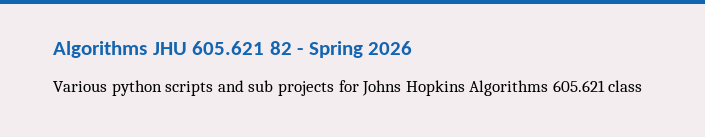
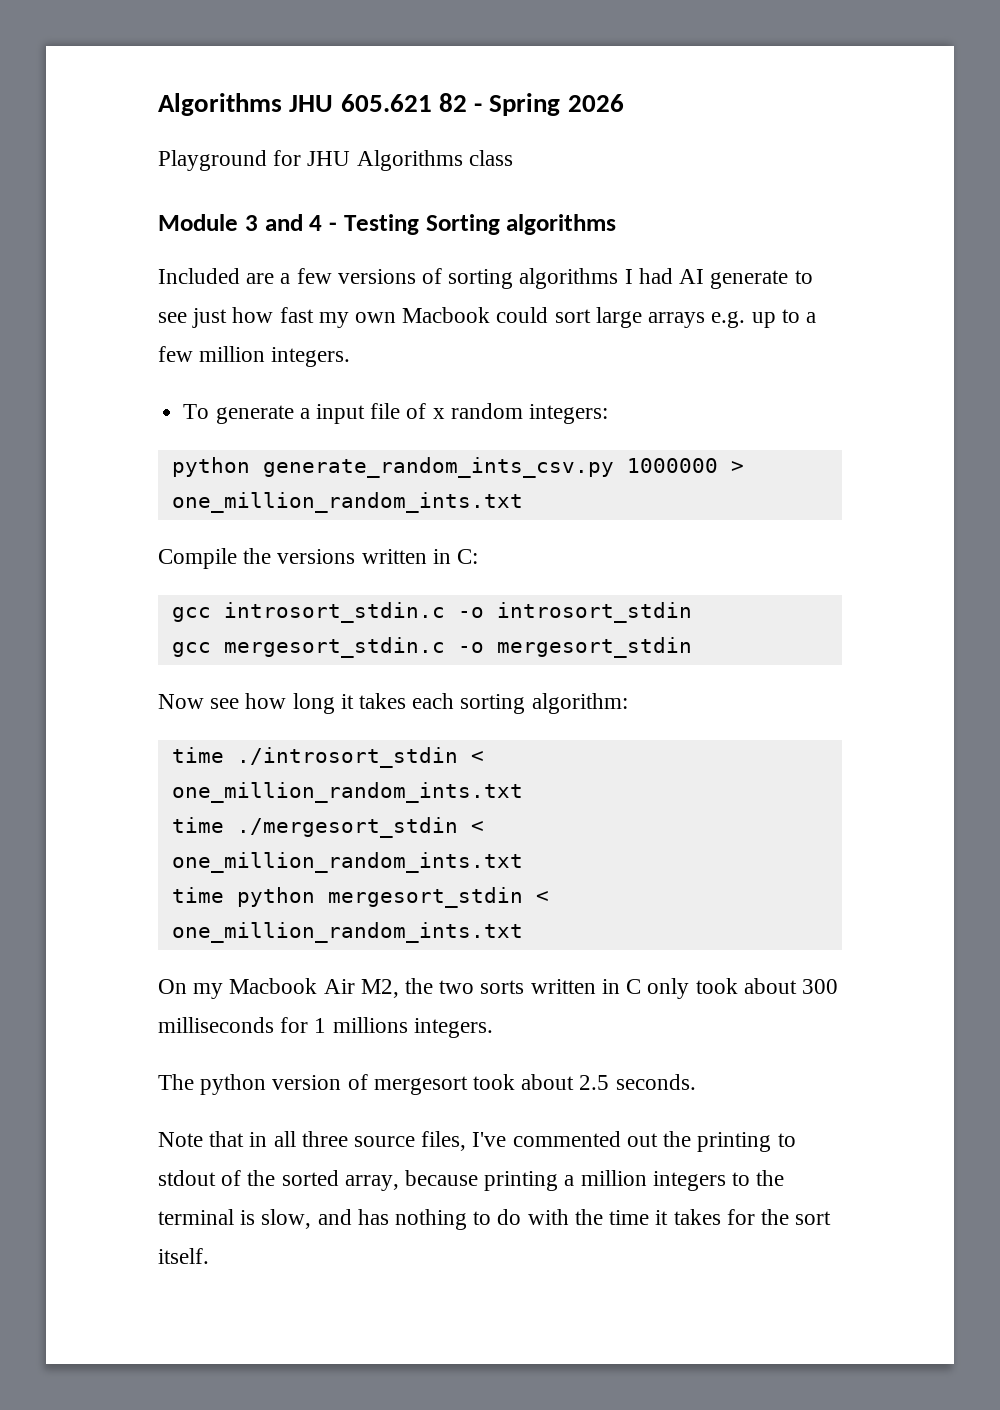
[53,80,643,96] Various python scripts and sub projects for Johns Hopkins Algorithms 605.621 class -> [158,150,513,171] [158,214,617,235] [158,268,813,289] [158,307,816,328] [158,346,351,367] [183,403,608,424] [171,457,744,478] [171,492,523,513] [158,548,479,569] [171,602,692,623] [171,637,692,658] [158,693,628,714] [171,747,484,768] [171,782,523,803] [171,817,484,838] [171,852,523,873] [171,887,549,908] [171,922,523,943] [158,978,838,999] [158,1017,493,1038] [158,1074,696,1095] [158,1131,796,1152] [158,1170,785,1191] [158,1209,832,1230] [158,1248,209,1264] Playground for JHU Algorithms class // Module 3 and 4 - Testing Sorting algorithms // Included are a few versions of sorting algorithms I had AI generate to see just how fast my own Macbook could sort large arrays e.g. up to a few million integers. // To generate a input file of x random integers: // python generate_random_ints_csv.py 1000000 > one_million_random_ints.txt // Compile the versions written in C: // gcc introsort_stdin.c -o introsort_stdin // gcc mergesort_stdin.c -o mergesort_stdin // Now see how long it takes each sorting algorithm: // time ./introsort_stdin < one_million_random_ints.txt // time ./mergesort_stdin < one_million_random_ints.txt // time python mergesort_stdin < one_million_random_ints.txt // On my Macbook Air M2, the two sorts written in C only took about 300 milliseconds for 1 millions integers. // The python version of mergesort took about 2.5 seconds. // Note that in all three source files, I've commented out the printing to stdout of the sorted array, because printing a million integers to the terminal is slow, and has nothing to do with the time it takes for the sort itself.

